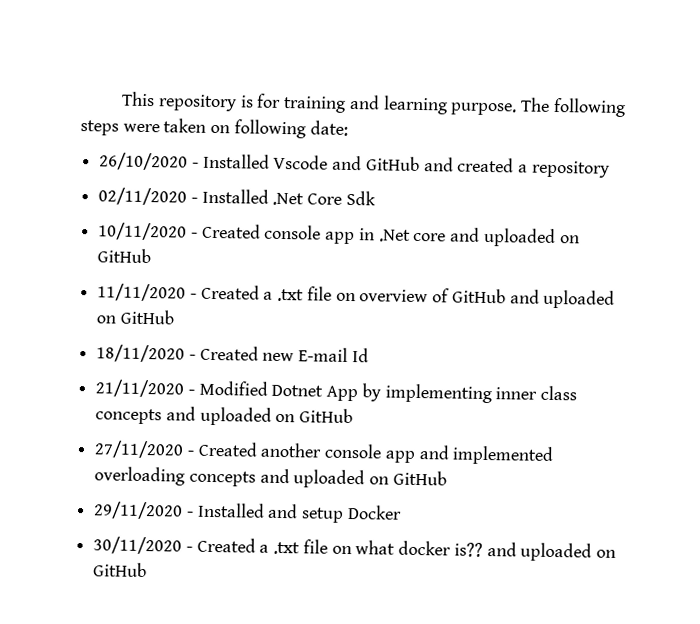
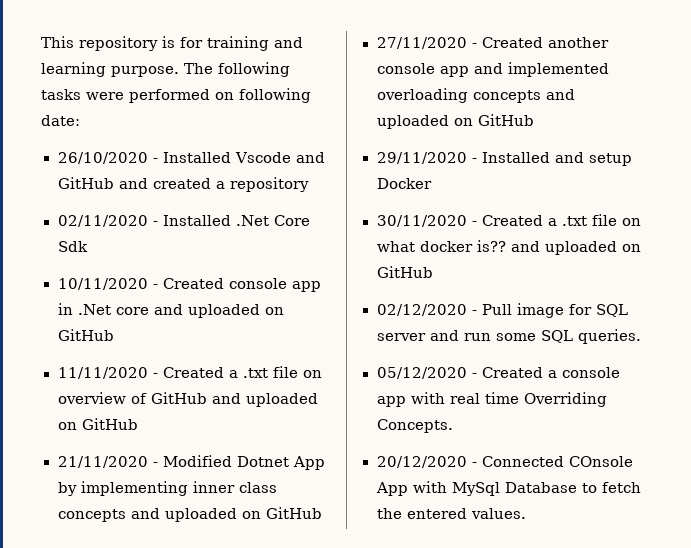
[80,118,207,136] steps were taken -> [41,89,210,103] tasks were performed
[96,344,369,363] // 18/11/2020 - Created new E-mail Id -> (138, 424) none
(148, 570) none -> [376,303,628,318] [376,329,641,344] [376,367,620,379] [376,392,607,407] [376,419,453,433] [376,456,633,468] [375,481,641,496] [376,508,526,519] // 02/12/2020 - Pull image for SQL server and run some SQL queries. // 05/12/2020 - Created a console app with real time Overriding Concepts. // 20/12/2020 - Connected COnsole App with MySql Database to fetch the entered values.

